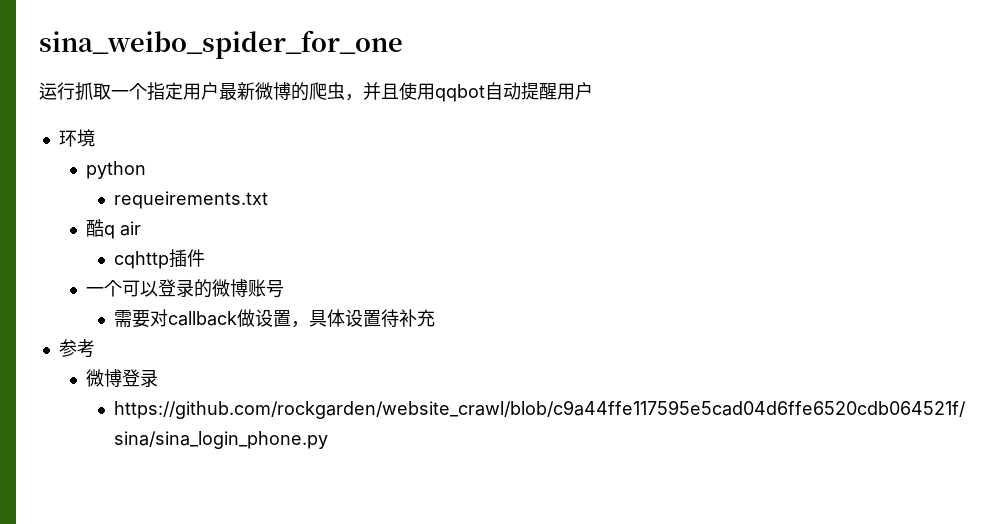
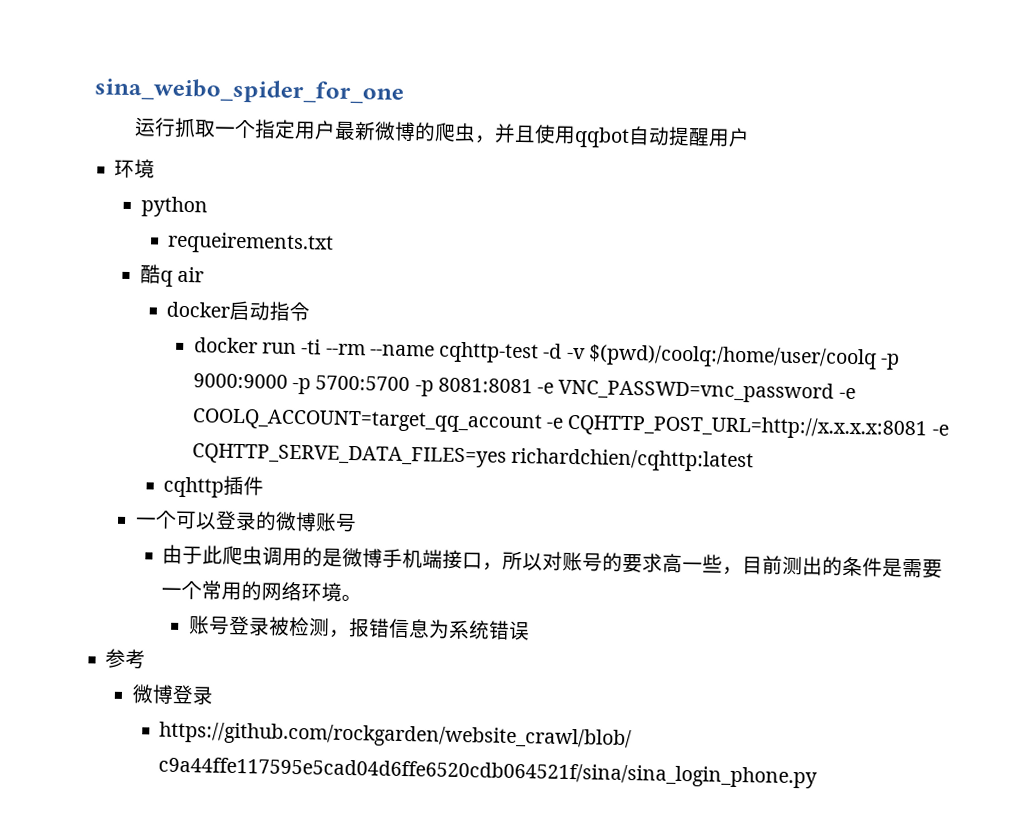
(142, 228) none -> [166,300,312,322] [193,337,901,370] [192,373,856,404] [191,408,949,441] [191,443,755,473] // docker启动指令 // docker run -ti --rm --name cqhttp-test -d -v $(pwd)/coolq:/home/user/coolq -p 9000:9000 -p 5700:5700 -p 8081:8081 -e VNC_PASSWD=vnc_password -e COOLQ_ACCOUNT=target_qq_account -e CQHTTP_POST_URL=http://x.x.x.x:8081 -e CQHTTP_SERVE_DATA_FILES=yes richardchien/cqhttp:latest
[114,309,436,328] 需要对callback做设置，具体设置待补充 -> [162,544,944,579] [161,580,363,602] [188,615,530,641] 由于此爬虫调用的是微博手机端接口，所以对账号的要求高一些，目前测出的条件是需要一个常用的网络环境。 // 账号登录被检测，报错信息为系统错误

